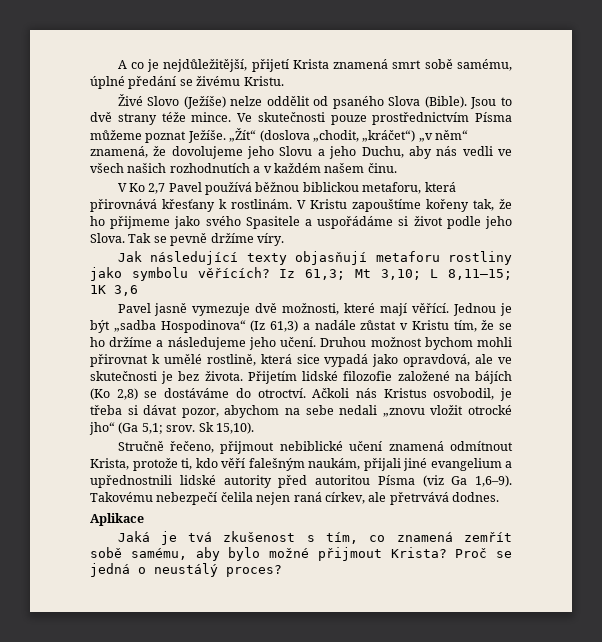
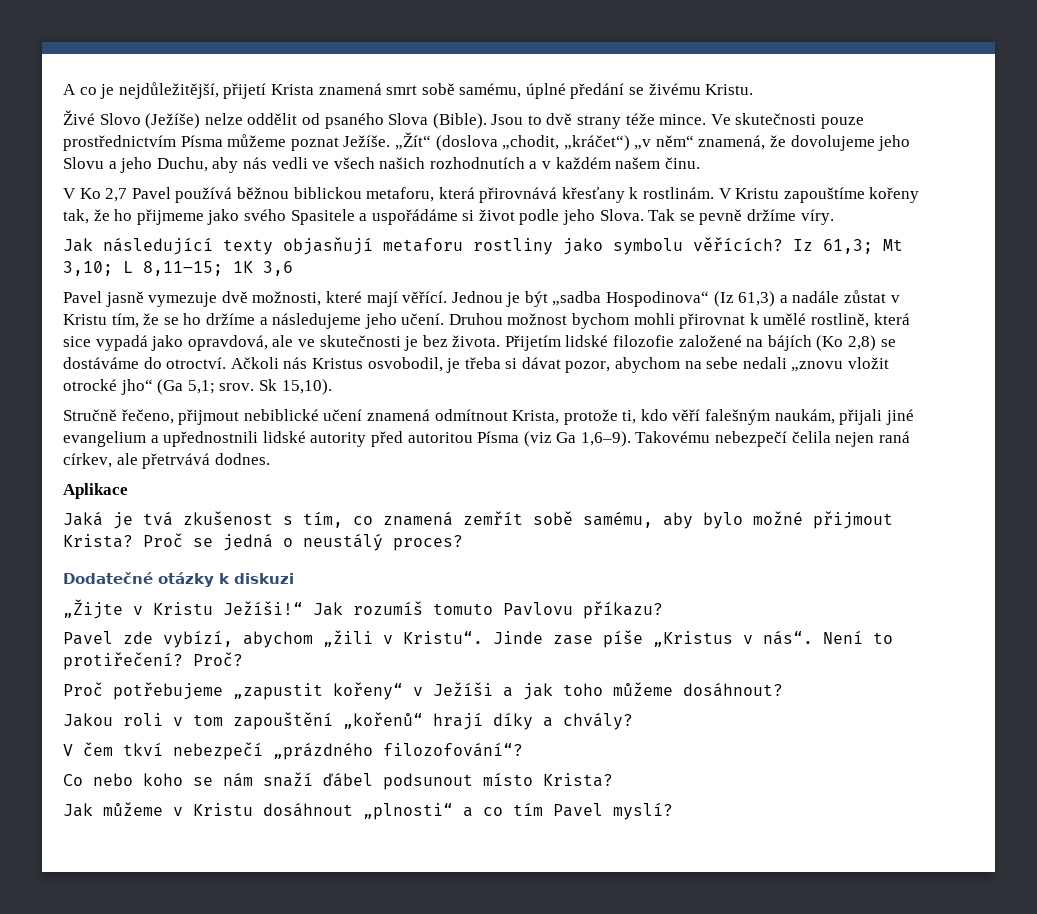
(282, 571) none -> [63,572,294,587] [63,599,663,619] [63,630,893,648] [63,652,243,670] [63,682,783,700] [63,712,633,730] [63,742,523,760] [63,772,613,790] [63,802,673,820] // Dodatečné otázky k diskuzi // „Žijte v Kristu Ježíši!“ Jak rozumíš tomuto Pavlovu příkazu? // Pavel zde vybízí, abychom „žili v Kristu“. Jinde zase píše „Kristus v nás“. Není to protiřečení? Proč? // Proč potřebujeme „zapustit kořeny“ v Ježíši a jak toho můžeme dosáhnout? // Jakou roli v tom zapouštění „kořenů“ hrají díky a chvály? // V čem tkví nebezpečí „prázdného filozofování“? // Co nebo koho se nám snaží ďábel podsunout místo Krista? // Jak můžeme v Kristu dosáhnout „plnosti“ a co tím Pavel myslí?

